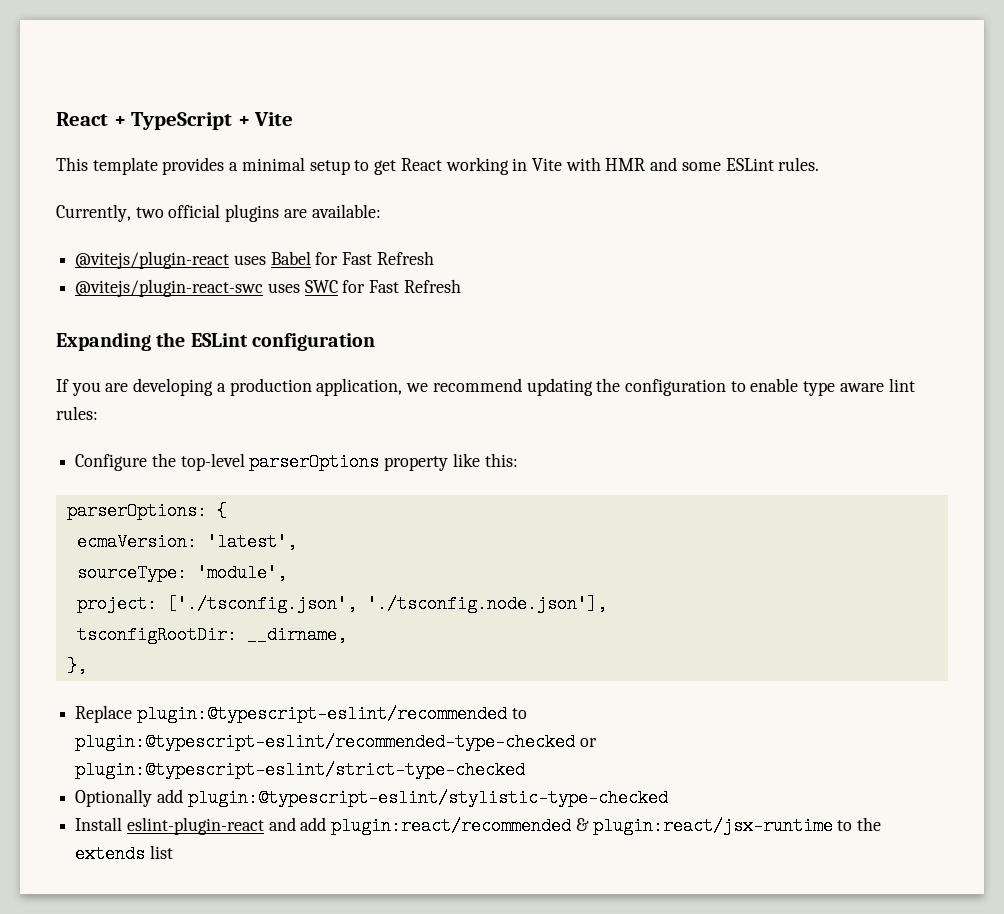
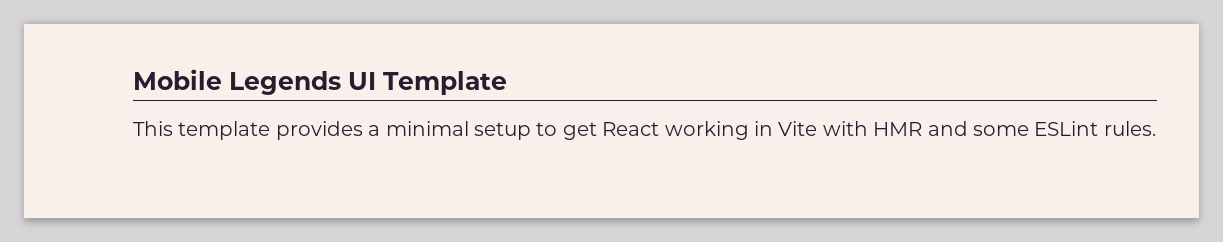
[56,112,294,130] React + TypeScript + Vite -> [133,69,507,95] Mobile Legends UI Template
[56,204,381,222] [75,251,434,269] [75,279,461,297] [56,332,375,351] [56,378,915,396] [56,406,98,420] [75,453,518,471] [66,502,227,520] [76,533,297,551] [76,564,287,582] [76,595,607,613] [76,626,347,644] [66,657,87,675] [75,705,527,723] [75,733,597,751] [75,761,526,779] [75,789,668,807] [75,817,882,835] [75,845,173,863] // Currently, two official plugins are available: // @vitejs/plugin-react uses Babel for Fast Refresh // @vitejs/plugin-react-swc uses SWC for Fast Refresh // Expanding the ESLint configuration // If you are developing a production application, we recommend updating the configuration to enable type aware lint rules: // Configure the top-level parserOptions property like this: // parserOptions: { // ecmaVersion: 'latest', // sourceType: 'module', // project: ['./tsconfig.json', './tsconfig.node.json'], // tsconfigRootDir: __dirname, // }, // Replace plugin:@typescript-eslint/recommended to plugin:@typescript-eslint/recommended-type-checked or plugin:@typescript-eslint/strict-type-checked // Optionally add plugin:@typescript-eslint/stylistic-type-checked // Install eslint-plugin-react and add plugin:react/recommended & plugin:react/jsx-runtime to the extends list -> (1156, 128) none

